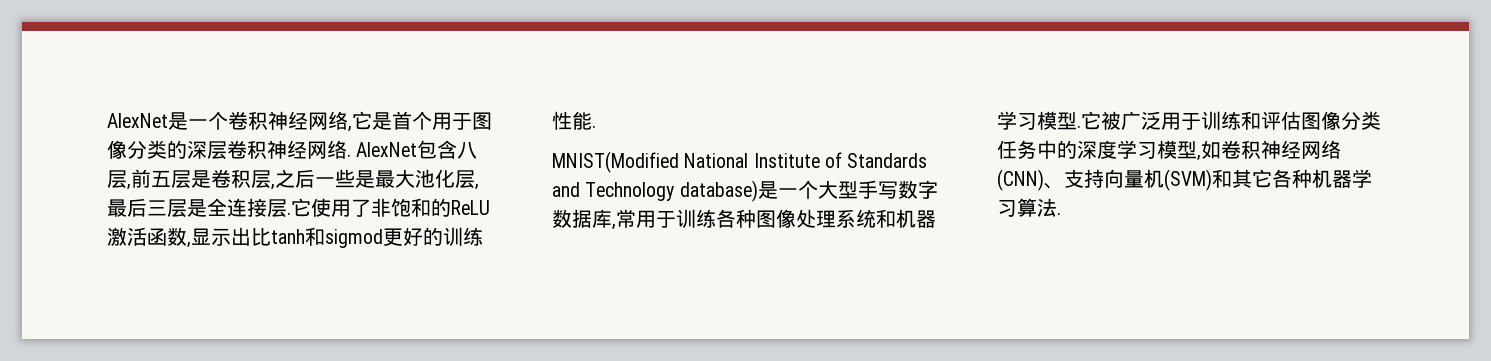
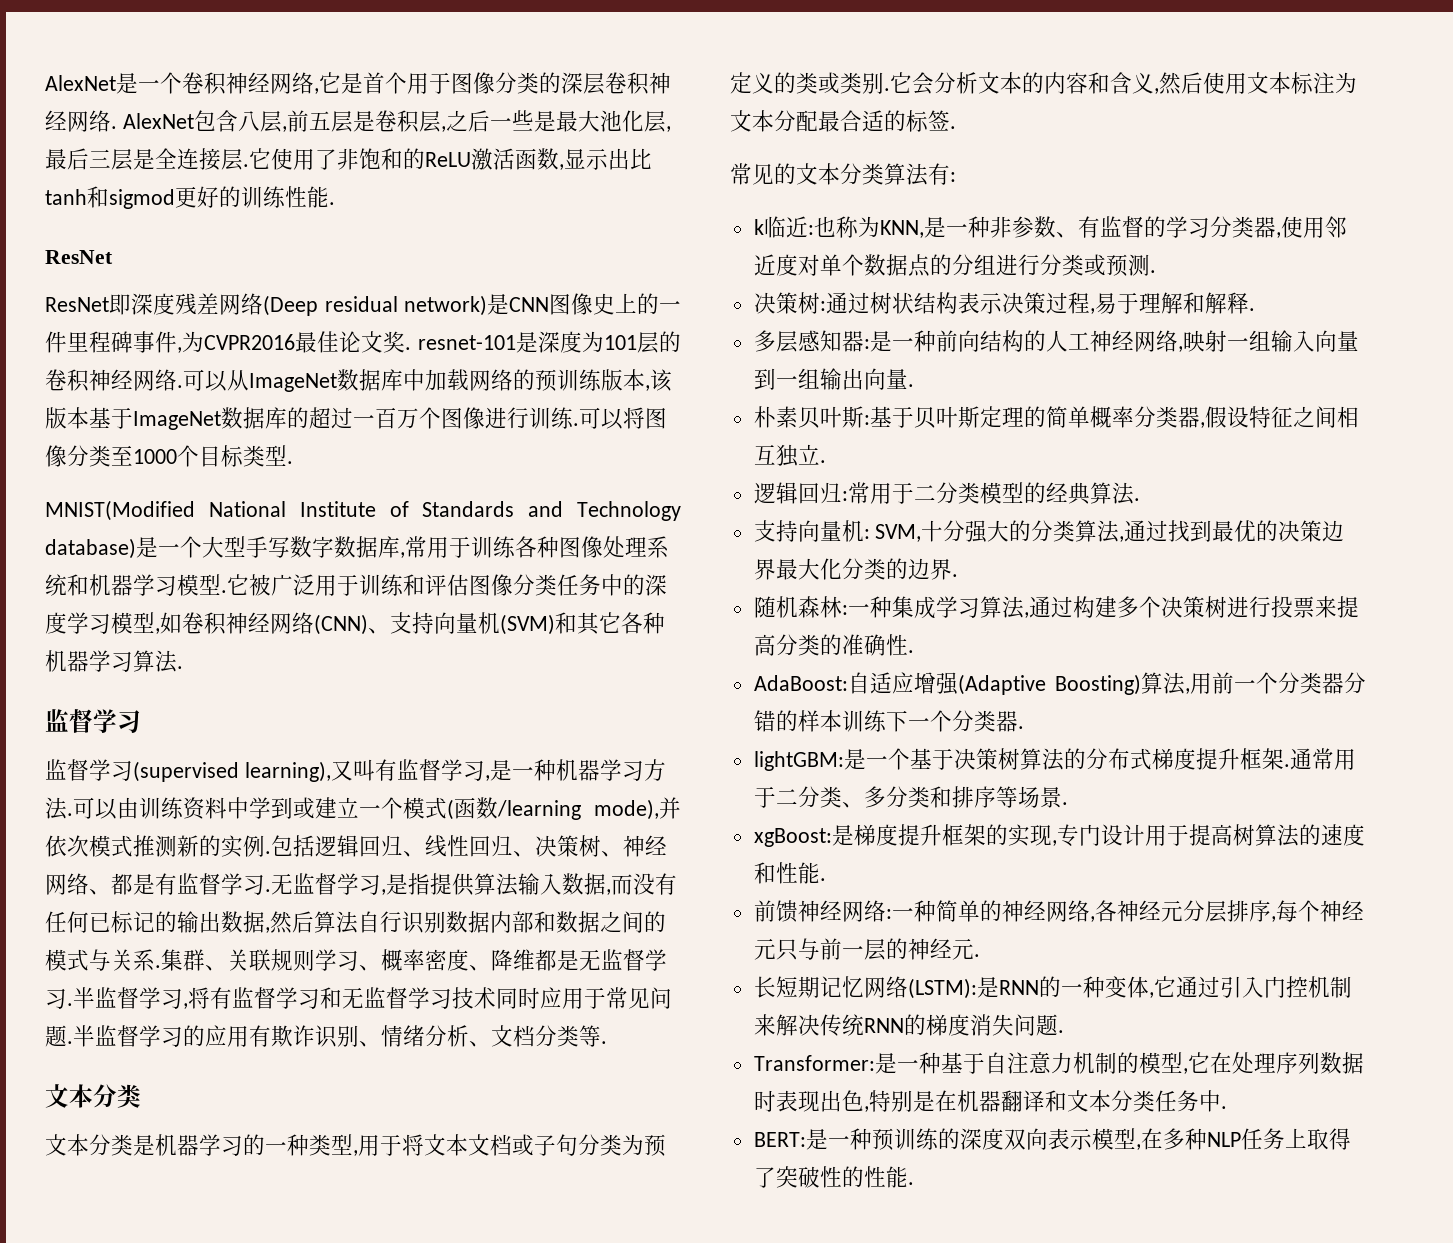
(596, 126) none -> [45,250,113,264] [45,293,681,316] [45,331,681,354] [45,369,672,392] [45,407,667,430] [45,445,293,467] // ResNet // ResNet即深度残差网络(Deep residual network)是CNN图像史上的一件里程碑事件,为CVPR2016最佳论文奖. resnet-101是深度为101层的卷积神经网络.可以从ImageNet数据库中加载网络的预训练版本,该版本基于ImageNet数据库的超过一百万个图像进行训练.可以将图像分类至1000个目标类型.
(1061, 213) none -> [45,709,141,733] [45,759,666,782] [45,797,681,820] [45,835,667,858] [45,873,677,896] [45,911,666,934] [45,949,667,971] [45,987,672,1009] [45,1025,607,1048] [45,1084,141,1108] [45,1134,666,1157] [730,72,1357,95] [730,110,956,132] [730,163,956,186] [753,216,1347,238] [753,254,1156,277] [753,292,1255,314] [753,330,1359,353] [753,368,914,390] [753,406,1359,429] [753,444,826,467] [753,482,1140,505] [753,520,1345,543] [753,558,958,580] [753,596,1359,619] [753,634,914,656] [753,672,1366,695] [753,710,1024,732] [753,748,1356,771] [753,786,1068,808] [753,824,1365,847] [753,862,826,884] [753,900,1364,923] [753,938,980,961] [753,976,1352,999] [753,1014,1064,1036] [753,1052,1364,1074] [753,1090,1227,1112] [753,1128,1351,1151] [753,1166,914,1188] // 监督学习 // 监督学习(supervised learning),又叫有监督学习,是一种机器学习方法.可以由训练资料中学到或建立一个模式(函数/learning mode),并依次模式推测新的实例.包括逻辑回归、线性回归、决策树、神经网络、都是有监督学习.无监督学习,是指提供算法输入数据,而没有任何已标记的输出数据,然后算法自行识别数据内部和数据之间的模式与关系.集群、关联规则学习、概率密度、降维都是无监督学习.半监督学习,将有监督学习和无监督学习技术同时应用于常见问题.半监督学习的应用有欺诈识别、情绪分析、文档分类等. // 文本分类 // 文本分类是机器学习的一种类型,用于将文本文档或子句分类为预定义的类或类别.它会分析文本的内容和含义,然后使用文本标注为文本分配最合适的标签. // 常见的文本分类算法有: // k临近:也称为KNN,是一种非参数、有监督的学习分类器,使用邻近度对单个数据点的分组进行分类或预测. // 决策树:通过树状结构表示决策过程,易于理解和解释. // 多层感知器:是一种前向结构的人工神经网络,映射一组输入向量到一组输出向量. // 朴素贝叶斯:基于贝叶斯定理的简单概率分类器,假设特征之间相互独立. // 逻辑回归:常用于二分类模型的经典算法. // 支持向量机: SVM,十分强大的分类算法,通过找到最优的决策边界最大化分类的边界. // 随机森林:一种集成学习算法,通过构建多个决策树进行投票来提高分类的准确性. // AdaBoost:自适应增强(Adaptive Boosting)算法,用前一个分类器分错的样本训练下一个分类器. // lightGBM:是一个基于决策树算法的分布式梯度提升框架.通常用于二分类、多分类和排序等场景. // xgBoost:是梯度提升框架的实现,专门设计用于提高树算法的速度和性能. // 前馈神经网络:一种简单的神经网络,各神经元分层排序,每个神经元只与前一层的神经元. // 长短期记忆网络(LSTM):是RNN的一种变体,它通过引入门控机制来解决传统RNN的梯度消失问题. // Transformer:是一种基于自注意力机制的模型,它在处理序列数据时表现出色,特别是在机器翻译和文本分类任务中. // BERT:是一种预训练的深度双向表示模型,在多种NLP任务上取得了突破性的性能.

